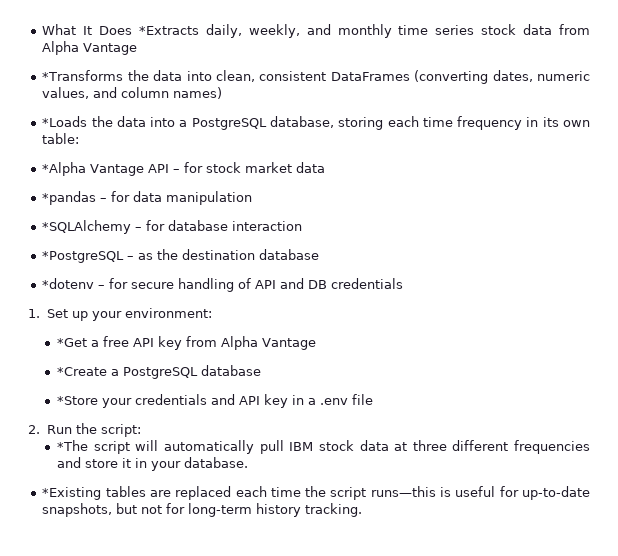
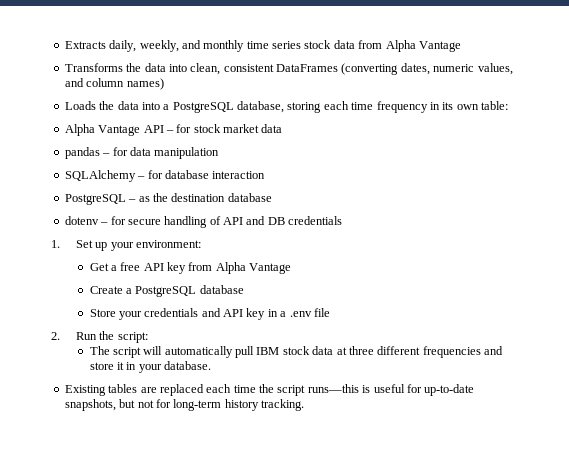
[42,24,199,35] What It Does *Extracts -> [64,41,106,49] Extracts
[42,70,124,81] *Transforms -> [64,63,123,72] Transforms
[42,116,88,127] *Loads -> [64,101,96,110] Loads
[42,162,87,176] *Alpha -> [64,124,95,136] Alpha
[42,191,97,205] *pandas -> [64,147,100,159] pandas
[42,220,132,234] *SQLAlchemy -> [64,170,136,182] SQLAlchemy
[42,251,125,263] *PostgreSQL -> [64,194,126,205] PostgreSQL
[42,278,95,289] *dotenv -> [64,216,99,225] dotenv
[57,338,88,347] *Get -> [89,263,109,271] Get
[57,367,108,376] *Create -> [89,286,123,294] Create
[57,396,99,405] *Store -> [89,309,116,317] Store
[57,440,89,451] *The -> [89,346,110,355] The
[42,487,102,500] *Existing -> [64,385,106,396] Existing

